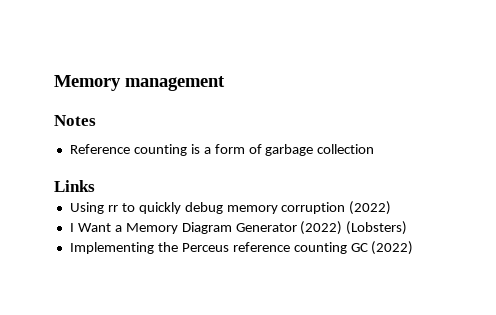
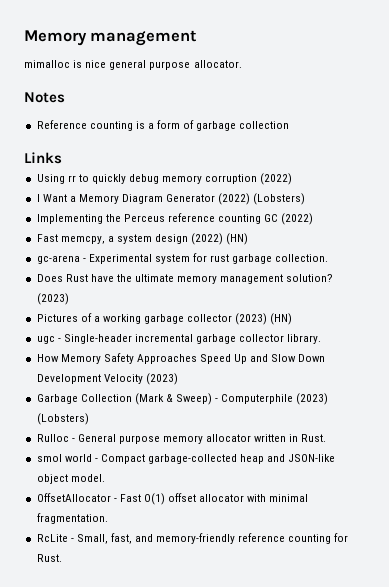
(225, 83) none -> [24,60,242,70] // mimalloc is nice general purpose allocator.
(414, 248) none -> [36,233,249,245] [36,253,329,264] [36,274,334,284] [36,293,69,305] [36,313,293,325] [36,334,322,344] [36,353,326,364] [36,373,178,385] [36,393,329,405] [36,413,89,425] [36,434,327,444] [36,454,336,464] [36,474,105,484] [36,493,309,505] [36,513,108,524] [36,533,349,544] [36,554,62,562] // Fast memcpy, a system design (2022) (HN) // gc-arena - Experimental system for rust garbage collection. // Does Rust have the ultimate memory management solution? (2023) // Pictures of a working garbage collector (2023) (HN) // ugc - Single-header incremental garbage collector library. // How Memory Safety Approaches Speed Up and Slow Down Development Velocity (2023) // Garbage Collection (Mark & Sweep) - Computerphile (2023) (Lobsters) // Rulloc - General purpose memory allocator written in Rust. // smol world - Compact garbage-collected heap and JSON-like object model. // OffsetAllocator - Fast O(1) offset allocator with minimal fragmentation. // RcLite - Small, fast, and memory-friendly reference counting for Rust.

